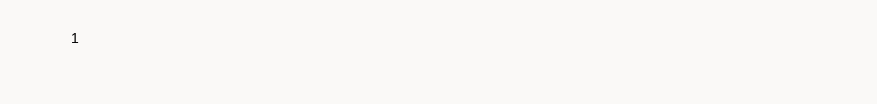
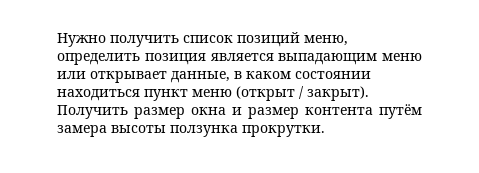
[71,33,79,43] 1 -> [57,32,348,47] [57,53,422,65] [57,71,371,83] [57,86,369,101] [57,104,422,119] [57,125,325,137] Нужно получить список позиций меню, определить позиция является выпадающим меню или открывает данные, в каком состоянии находиться пункт меню (открыт / закрыт). Получить размер окна и размер контента путём замера высоты ползунка прокрутки.

